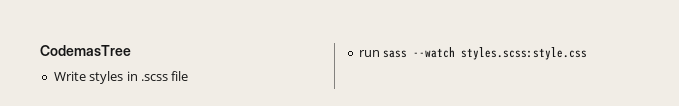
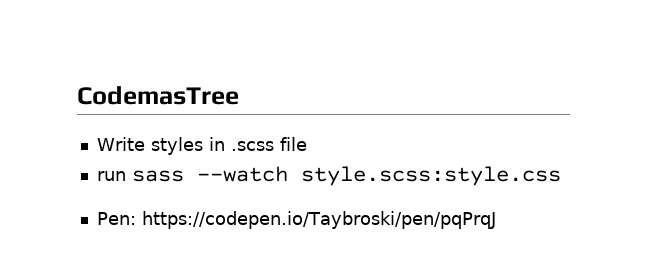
[461,47,588,60] styles.scss:style.css -> [300,166,561,186] [96,211,496,229] style.scss:style.css // Pen: https://codepen.io/Taybroski/pen/pqPrqJ

